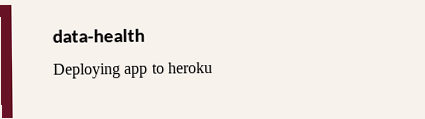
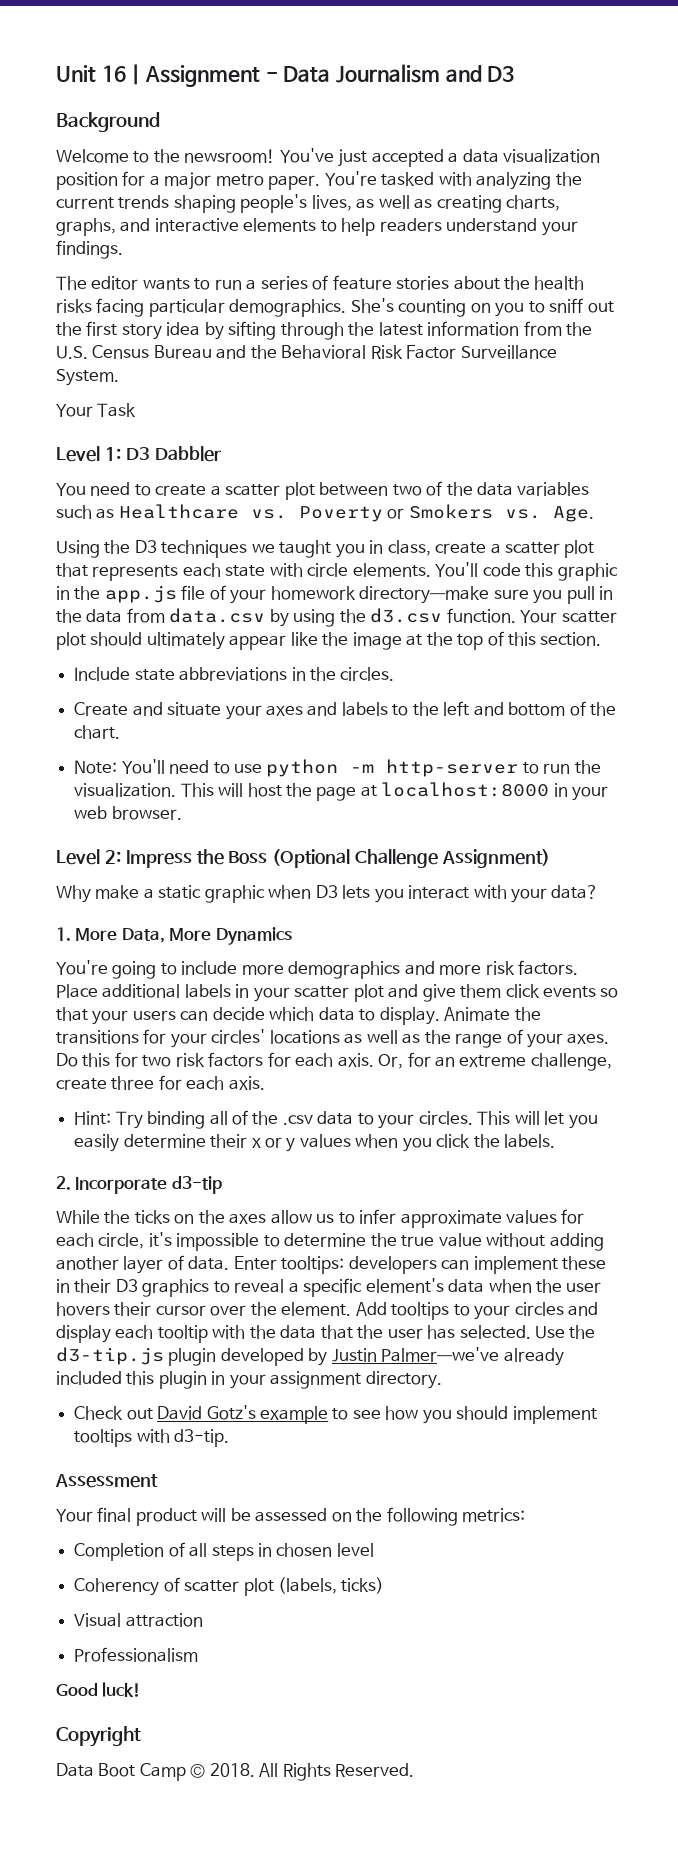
[52,28,145,43] [53,62,213,79] data-health // Deploying app to heroku -> [56,64,515,87] [56,112,160,132] [56,148,601,167] [56,171,582,190] [56,194,561,213] [56,218,578,236] [56,240,123,259] [56,275,585,290] [56,298,614,317] [56,321,593,340] [56,345,557,359] [56,369,119,386] [56,403,137,417] [56,446,221,462] [56,481,590,500] [56,504,594,522] [56,540,595,558] [56,562,618,581] [56,585,614,604] [56,608,617,627] [56,631,602,650] [74,667,395,681] [74,701,617,720] [74,725,121,739] [74,759,601,777] [74,782,609,801] [74,806,182,820] [56,849,551,868] [56,885,599,903] [56,927,292,945] [56,960,579,979] [56,984,619,1002] [56,1007,541,1025] [56,1029,610,1048] [56,1052,612,1071] [56,1075,265,1090] [74,1110,598,1129] [74,1134,556,1152] [56,1176,222,1194] [56,1209,585,1228] [56,1232,604,1251] [56,1255,607,1274] [56,1278,602,1297] [56,1302,599,1320] [56,1325,596,1343] [56,1347,564,1366] [56,1371,442,1389] [74,1405,597,1424] [74,1429,230,1447] [55,1474,158,1488] [56,1507,526,1526] [74,1542,374,1561] [74,1577,385,1596] [74,1613,203,1627] [74,1647,199,1662] [56,1682,142,1697] [56,1726,141,1747] [56,1763,415,1781] Unit 16 | Assignment - Data Journalism and D3 // Background // Welcome to the newsroom! You've just accepted a data visualization position for a major metro paper. You're tasked with analyzing the current trends shaping people's lives, as well as creating charts, graphs, and interactive elements to help readers understand your findings. // The editor wants to run a series of feature stories about the health risks facing particular demographics. She's counting on you to sniff out the first story idea by sifting through the latest information from the U.S. Census Bureau and the Behavioral Risk Factor Surveillance System. // Your Task // Level 1: D3 Dabbler // You need to create a scatter plot between two of the data variables such as Healthcare vs. Poverty or Smokers vs. Age. // Using the D3 techniques we taught you in class, create a scatter plot that represents each state with circle elements. You'll code this graphic in the app.js file of your homework directory—make sure you pull in the data from data.csv by using the d3.csv function. Your scatter plot should ultimately appear like the image at the top of this section. // Include state abbreviations in the circles. // Create and situate your axes and labels to the left and bottom of the chart. // Note: You'll need to use python -m http-server to run the visualization. This will host the page at localhost:8000 in your web browser. // Level 2: Impress the Boss (Optional Challenge Assignment) // Why make a static graphic when D3 lets you interact with your data? // 1. More Data, More Dynamics // You're going to include more demographics and more risk factors. Place additional labels in your scatter plot and give them click events so that your users can decide which data to display. Animate the transitions for your circles' locations as well as the range of your axes. Do this for two risk factors for each axis. Or, for an extreme challenge, create three for each axis. // Hint: Try binding all of the .csv data to your circles. This will let you easily determine their x or y values when you click the labels. // 2. Incorporate d3-tip // While the ticks on the axes allow us to infer approximate values for each circle, it's impossible to determine the true value without adding another layer of data. Enter tooltips: developers can implement these in their D3 graphics to reveal a specific element's data when the user hovers their cursor over the element. Add tooltips to your circles and display each tooltip with the data that the user has selected. Use the d3-tip.js plugin developed by Justin Palmer—we've already included this plugin in your assignment directory. // Check out David Gotz's example to see how you should implement tooltips with d3-tip. // Assessment // Your final product will be assessed on the following metrics: // Completion of all steps in chosen level // Coherency of scatter plot (labels, ticks) // Visual attraction // Professionalism // Good luck! // Copyright // Data Boot Camp © 2018. All Rights Reserved.

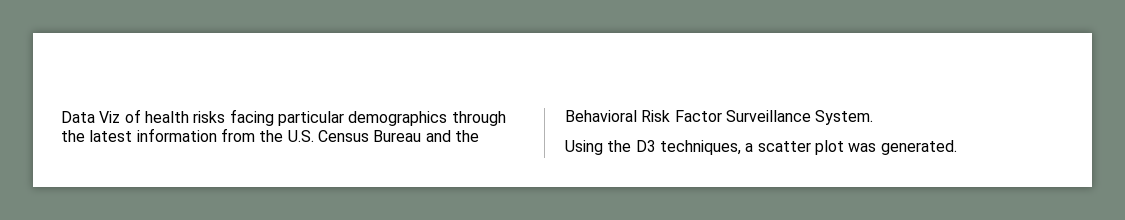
[56,64,515,87] [56,112,160,132] [56,148,601,167] [56,171,582,190] [56,194,561,213] [56,218,578,236] [56,240,123,259] [56,275,585,290] [56,298,614,317] [56,321,277,340] Unit 16 | Assignment - Data Journalism and D3 // Background // Welcome to the newsroom! You've just accepted a data visualization position for a major metro paper. You're tasked with analyzing the current trends shaping people's lives, as well as creating charts, graphs, and interactive elements to help readers understand your findings. // The editor wants to run a series of feature stories about the health risks facing particular demographics. She's counting on you to sniff out the first story idea by sifting -> [61,109,448,126] Data Viz of health risks facing particular demographics
[56,403,137,417] [56,446,221,462] [56,481,590,500] [56,504,594,522] [56,540,595,558] [56,562,618,581] [56,585,614,604] [56,608,617,627] [56,631,602,650] [74,667,395,681] [74,701,617,720] [74,725,121,739] [74,759,601,777] [74,782,609,801] [74,806,182,820] [56,849,551,868] [56,885,599,903] [56,927,292,945] [56,960,579,979] [56,984,619,1002] [56,1007,541,1025] [56,1029,610,1048] [56,1052,612,1071] [56,1075,265,1090] [74,1110,598,1129] [74,1134,556,1152] [56,1176,222,1194] [56,1209,585,1228] [56,1232,604,1251] [56,1255,607,1274] [56,1278,602,1297] [56,1302,599,1320] [56,1325,596,1343] [56,1347,564,1366] [56,1371,442,1389] [74,1405,597,1424] [74,1429,230,1447] [55,1474,158,1488] [56,1507,526,1526] [74,1542,374,1561] [74,1577,385,1596] [74,1613,203,1627] [74,1647,199,1662] [56,1682,142,1697] [56,1726,141,1747] [56,1763,415,1781] Your Task // Level 1: D3 Dabbler // You need to create a scatter plot between two of the data variables such as Healthcare vs. Poverty or Smokers vs. Age. // Using the D3 techniques we taught you in class, create a scatter plot that represents each state with circle elements. You'll code this graphic in the app.js file of your homework directory—make sure you pull in the data from data.csv by using the d3.csv function. Your scatter plot should ultimately appear like the image at the top of this section. // Include state abbreviations in the circles. // Create and situate your axes and labels to the left and bottom of the chart. // Note: You'll need to use python -m http-server to run the visualization. This will host the page at localhost:8000 in your web browser. // Level 2: Impress the Boss (Optional Challenge Assignment) // Why make a static graphic when D3 lets you interact with your data? // 1. More Data, More Dynamics // You're going to include more demographics and more risk factors. Place additional labels in your scatter plot and give them click events so that your users can decide which data to display. Animate the transitions for your circles' locations as well as the range of your axes. Do this for two risk factors for each axis. Or, for an extreme challenge, create three for each axis. // Hint: Try binding all of the .csv data to your circles. This will let you easily determine their x or y values when you click the labels. // 2. Incorporate d3-tip // While the ticks on the axes allow us to infer approximate values for each circle, it's impossible to determine the true value without adding another layer of data. Enter tooltips: developers can implement these in their D3 graphics to reveal a specific element's data when the user hovers their cursor over the element. Add tooltips to your circles and display each tooltip with the data that the user has selected. Use the d3-tip.js plugin developed by Justin Palmer—we've already included this plugin in your assignment directory. // Check out David Gotz's example to see how you should implement tooltips with d3-tip. // Assessment // Your final product will be assessed on the following metrics: // Completion of all steps in chosen level // Coherency of scatter plot (labels, ticks) // Visual attraction // Professionalism // Good luck! // Copyright // Data Boot Camp © 2018. All Rights Reserved. -> [565,140,957,155] Using the D3 techniques, a scatter plot was generated.

